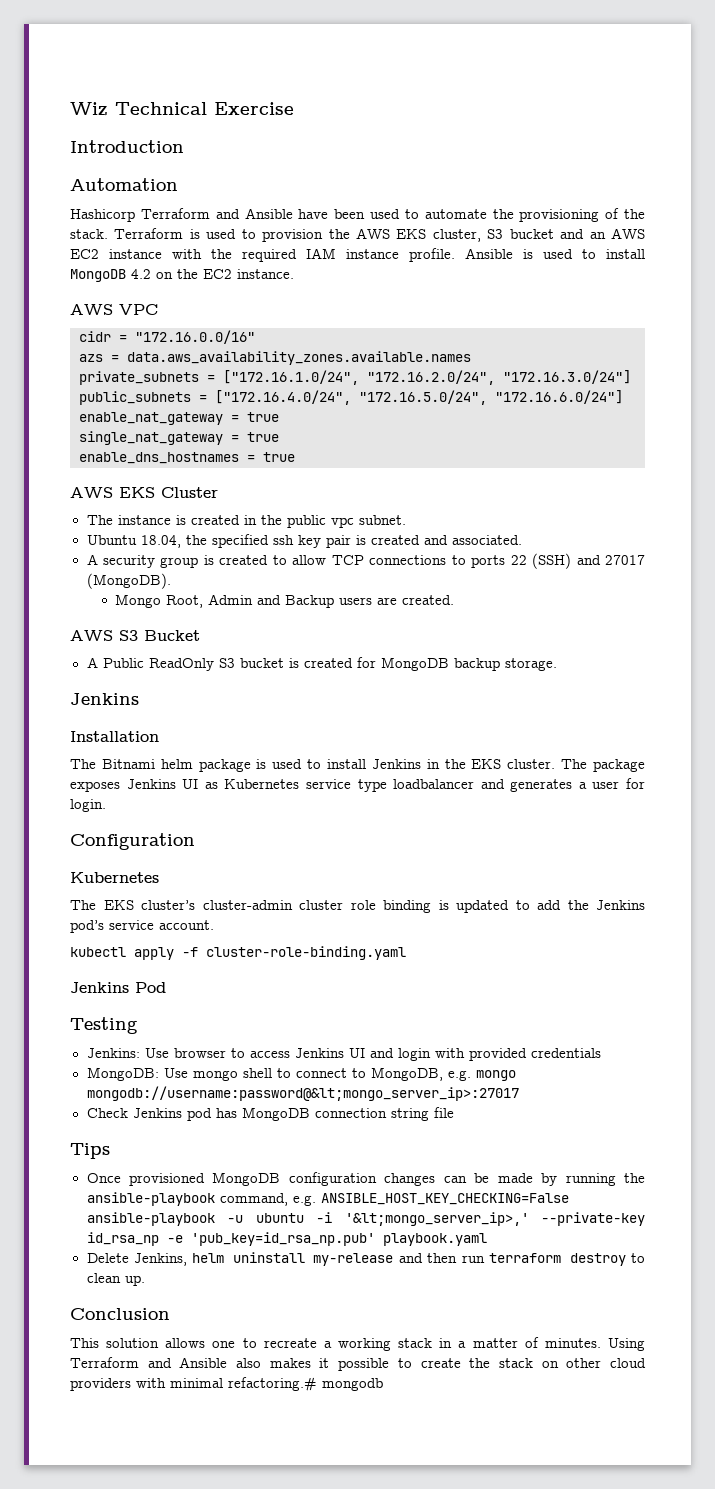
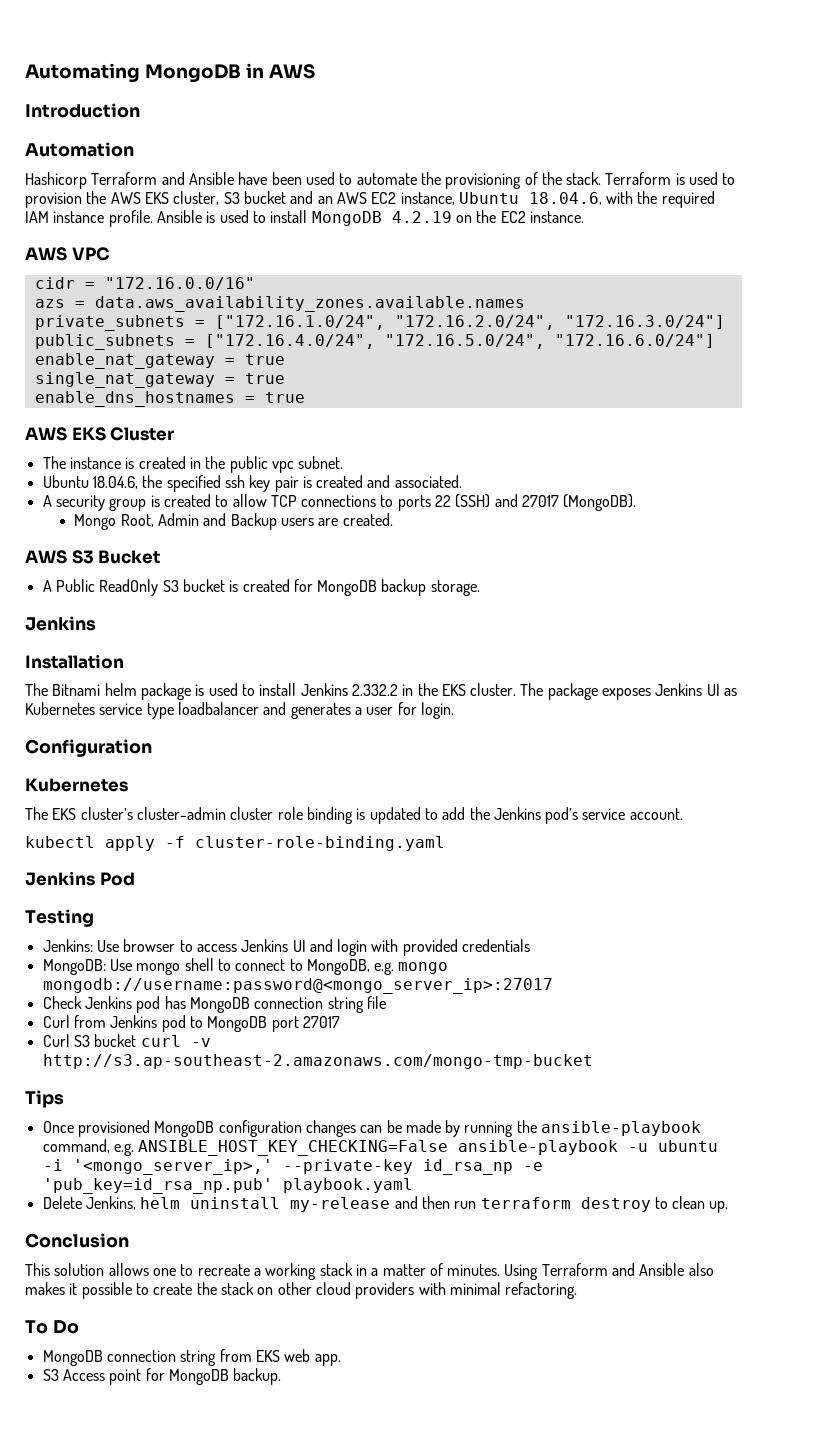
[70,102,294,117] Wiz Technical Exercise -> [25,63,315,83] Automating MongoDB in AWS
[109,249,162,259] instance -> [400,192,602,205] instance, Ubuntu 18.04.6,
[131,269,151,279] 4.2 -> [391,211,452,223] 4.2.19
[140,535,181,548] 18.04, -> [92,476,138,489] 18.04.6,
(421, 764) none -> [351,684,398,696] 2.332.2
[86,1086,519,1101] mongodb://username:password@&lt;mongo_server_ip>:27017 -> [42,978,553,994] mongodb://username:password@<mongo_server_ip>:27017
(454, 1112) none -> [42,1015,340,1032] [42,1034,211,1047] [42,1054,593,1069] // Curl from Jenkins pod to MongoDB port 27017 // Curl S3 bucket curl -v http://s3.ap-southeast-2.amazonaws.com/mongo-tmp-bucket
[344,1212,529,1226] '&lt;mongo_server_ip>,' -> [72,1159,273,1175] '<mongo_server_ip>,'
[228,1377,383,1391] refactoring.# mongodb -> [505,1282,578,1299] [25,1320,79,1334] [42,1349,341,1366] [42,1368,282,1385] refactoring. // To Do // MongoDB connection string from EKS web app. // S3 Access point for MongoDB backup.

